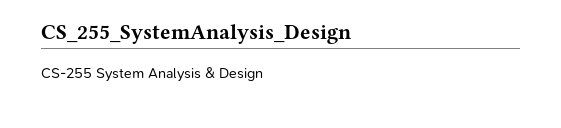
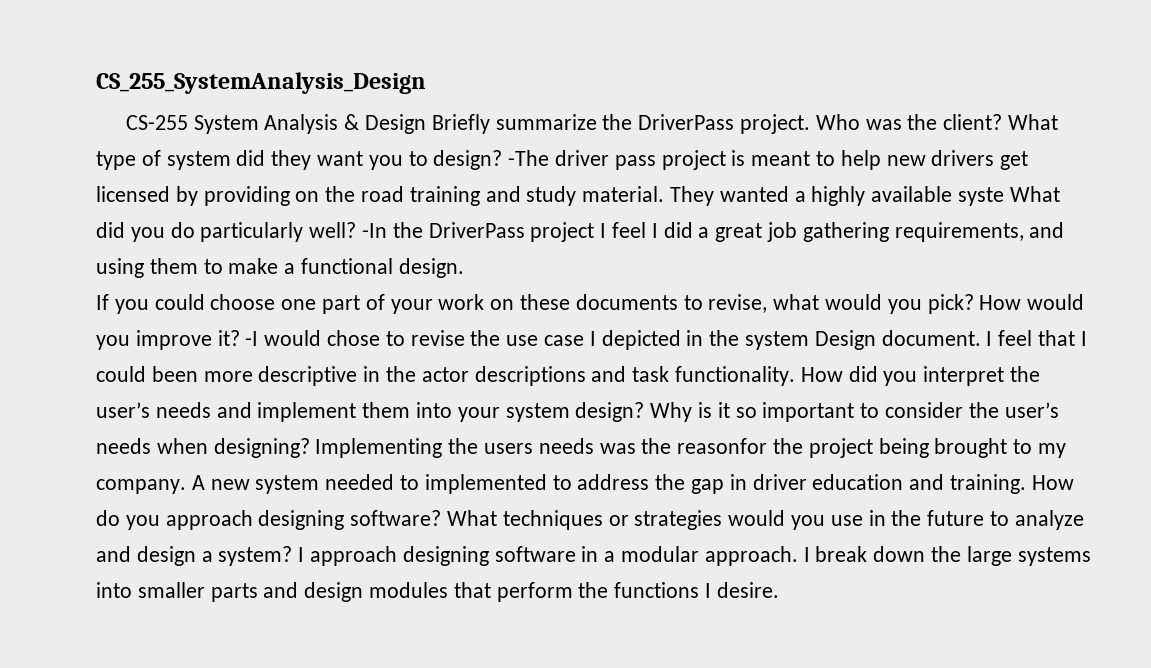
(263, 74) none -> [431,114,1059,134] [96,150,1029,170] [96,186,1060,206] [96,222,1065,242] [96,258,464,278] [96,294,1085,314] [96,330,1087,350] [96,366,1041,386] [96,402,1059,422] [96,438,1067,458] [96,474,1074,494] [96,510,1084,530] [96,546,1091,566] [96,582,779,602] Briefly summarize the DriverPass project. Who was the client? What type of system did they want you to design? -The driver pass project is meant to help new drivers get licensed by providing on the road training and study material. They wanted a highly available syste What did you do particularly well? -In the DriverPass project I feel I did a great job gathering requirements, and using them to make a functional design. // If you could choose one part of your work on these documents to revise, what would you pick? How would you improve it? -I would chose to revise the use case I depicted in the system Design document. I feel that I could been more descriptive in the actor descriptions and task functionality. How did you interpret the user’s needs and implement them into your system design? Why is it so important to consider the user’s needs when designing? Implementing the users needs was the reasonfor the project being brought to my company. A new system needed to implemented to address the gap in driver education and training. How do you approach designing software? What techniques or strategies would you use in the future to analyze and design a system? I approach designing software in a modular approach. I break down the large systems into smaller parts and design modules that perform the functions I desire.

